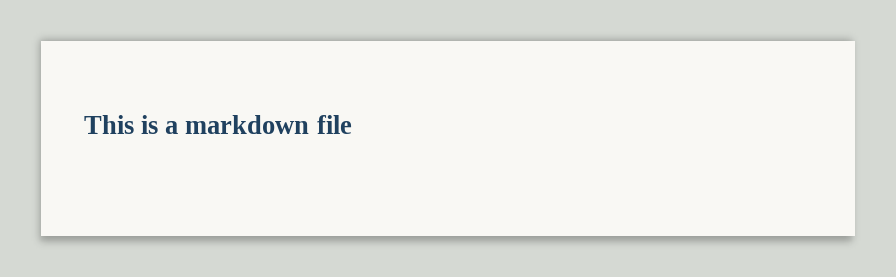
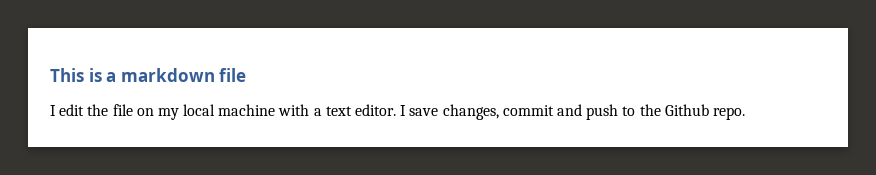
(352, 124) none -> [50,104,745,120] // I edit the file on my local machine with a text editor. I save changes, commit and push to the Github repo.

